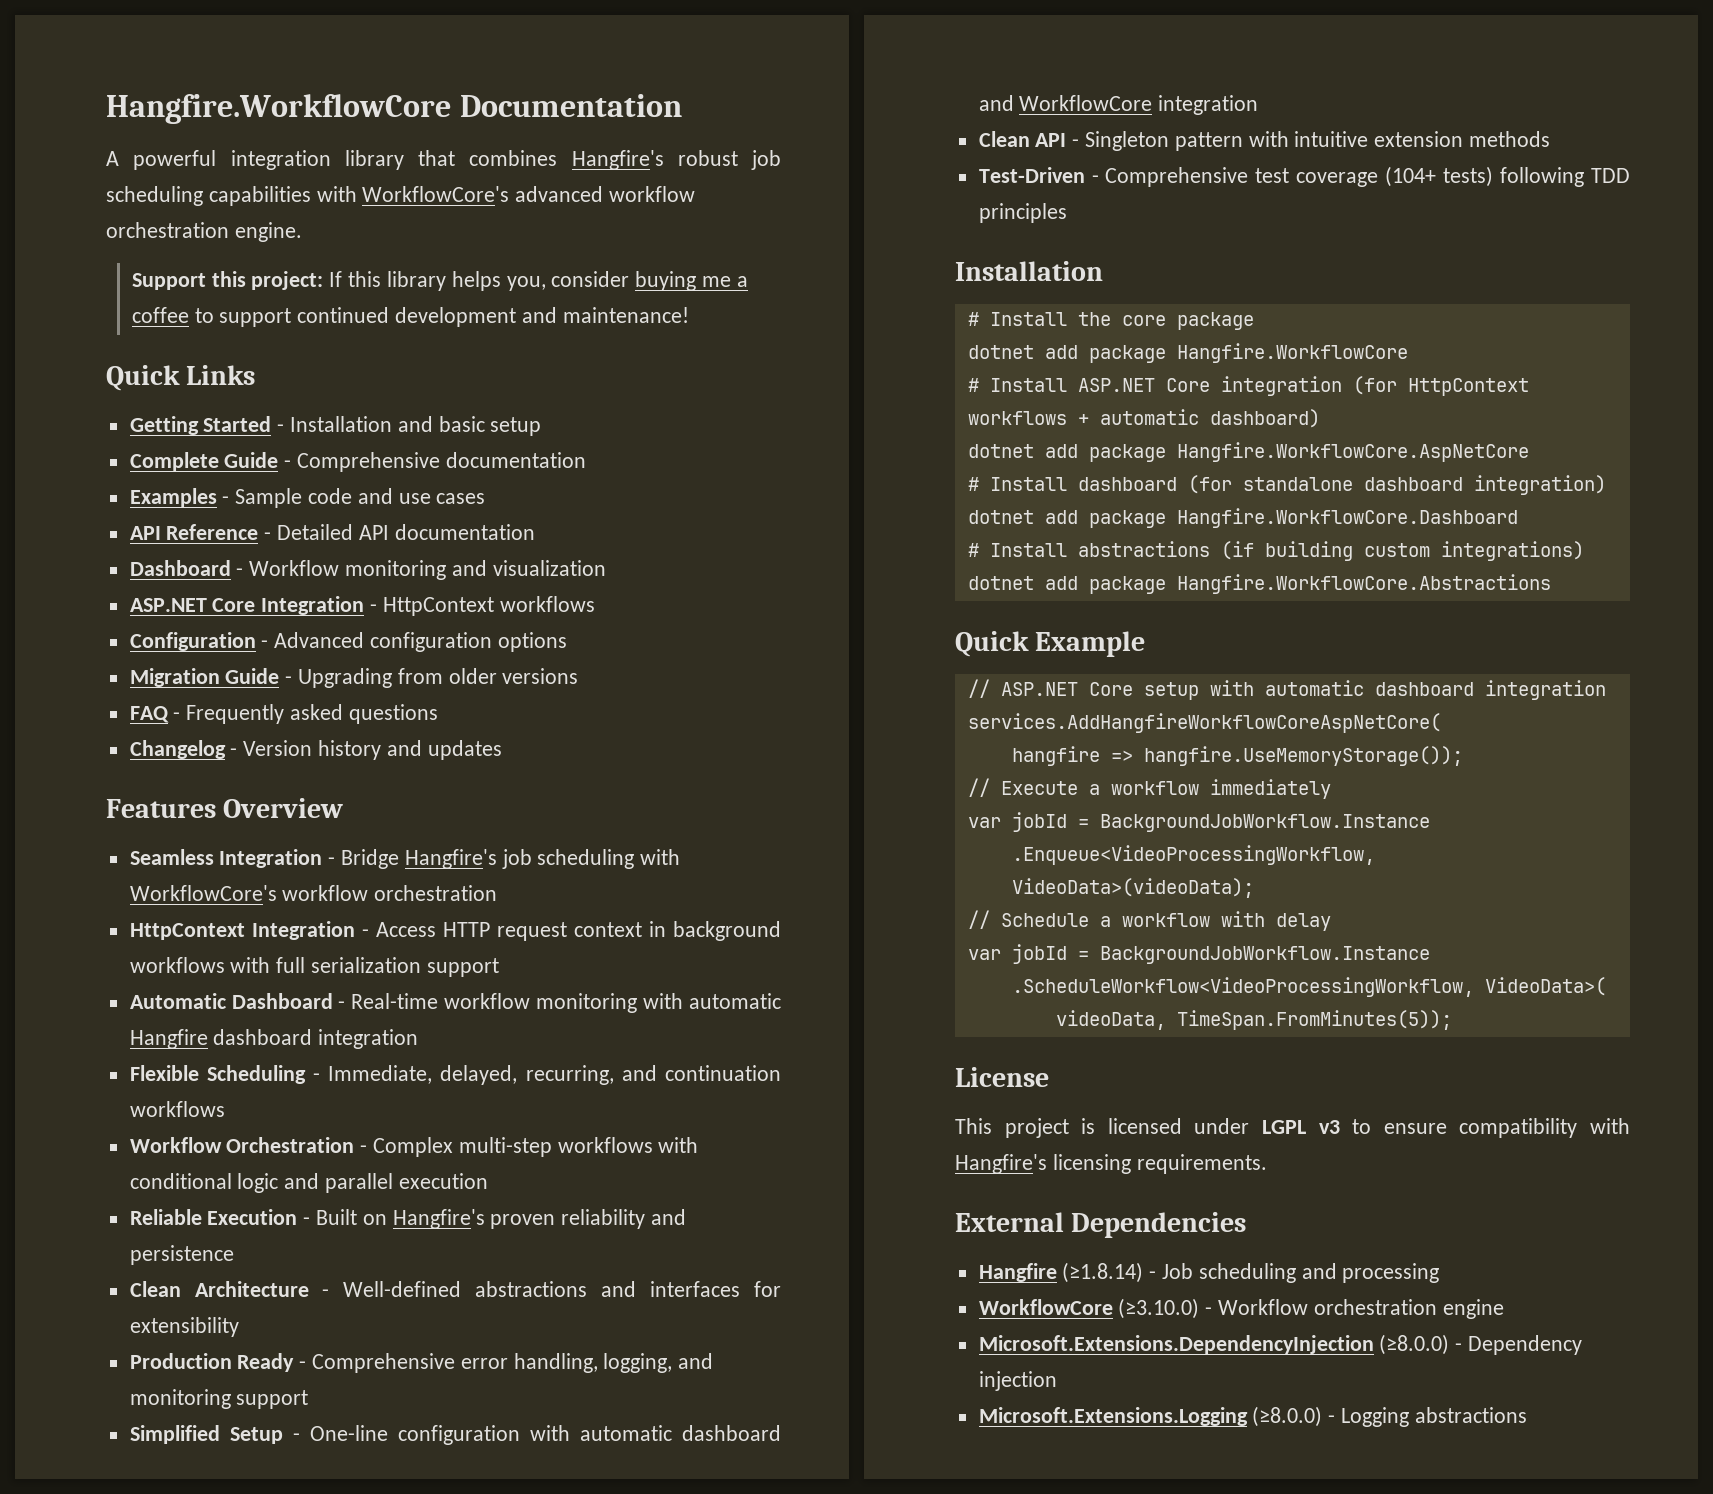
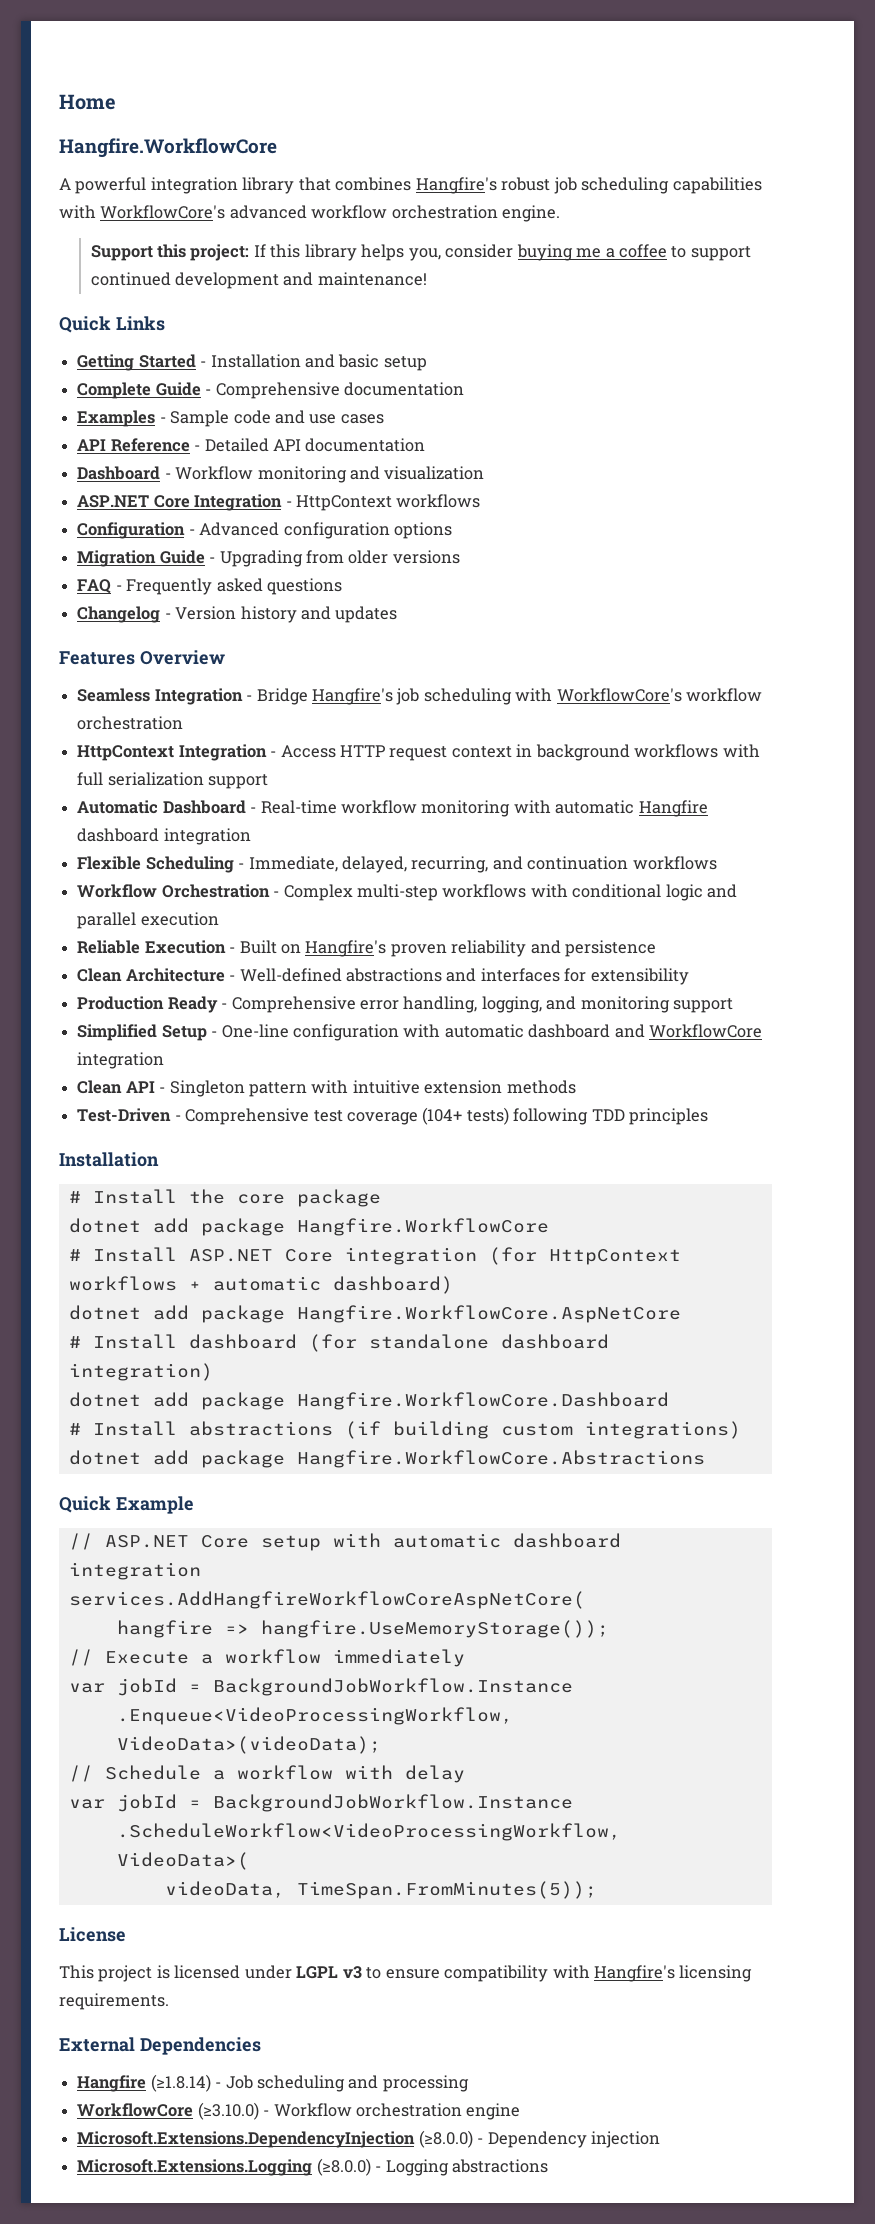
[106,94,682,124] Hangfire.WorkflowCore Documentation -> [59,94,116,110] [59,138,277,158] Home // Hangfire.WorkflowCore

